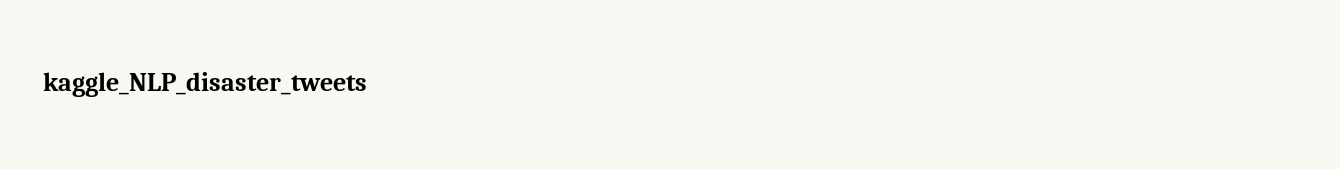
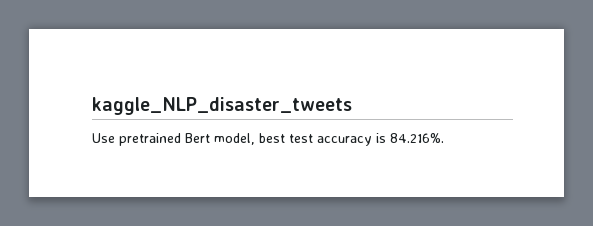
(367, 84) none -> [92,133,444,146] // Use pretrained Bert model, best test accuracy is 84.216%.

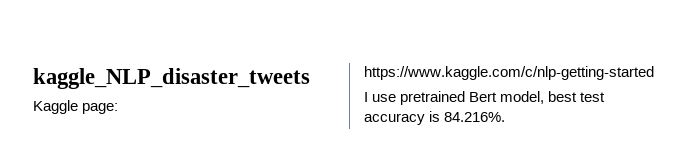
[92,133,115,143] Use -> [33,100,119,114] [364,66,654,80] [364,92,397,102] Kaggle page: https://www.kaggle.com/c/nlp-getting-started // I use

